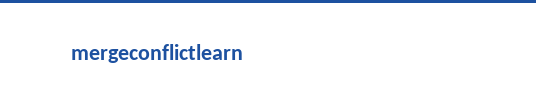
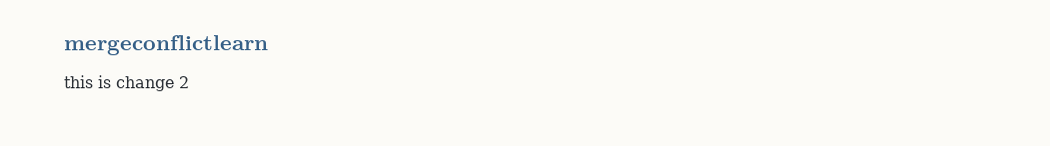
(243, 53) none -> [64,75,190,92] // this is change 2

